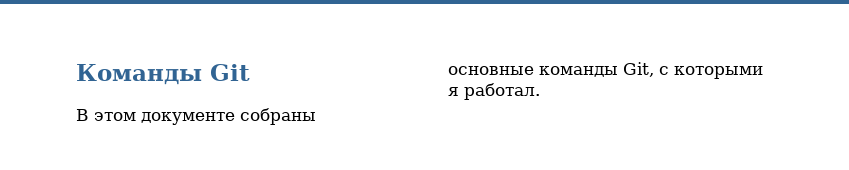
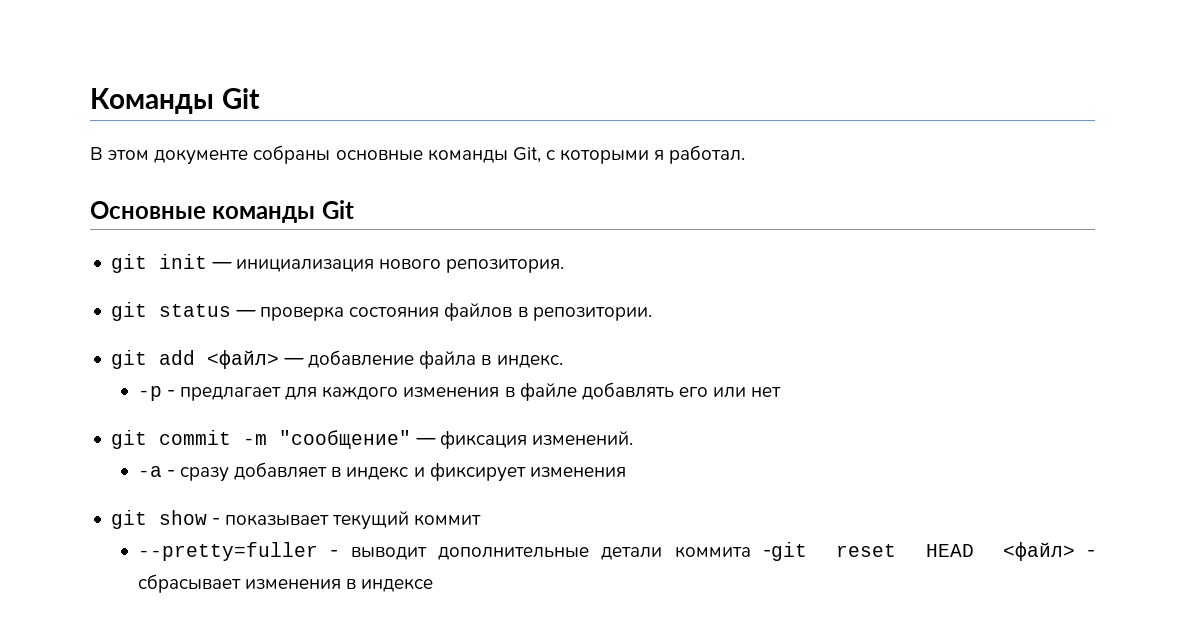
(540, 91) none -> [90,200,354,223] [110,254,565,273] [110,302,652,321] [110,350,563,369] [137,382,782,401] [110,430,634,449] [137,462,626,482] [110,510,482,530] [137,542,1095,561] [137,574,434,593] // Основные команды Git // git init — инициализация нового репозитория. // git status — проверка состояния файлов в репозитории. // git add <файл> — добавление файла в индекс. // -p - предлагает для каждого изменения в файле добавлять его или нет // git commit -m "сообщение" — фиксация изменений. // -a - сразу добавляет в индекс и фиксирует изменения // git show - показывает текущий коммит // --pretty=fuller - выводит дополнительные детали коммита -git reset HEAD <файл> - сбрасывает изменения в индексе

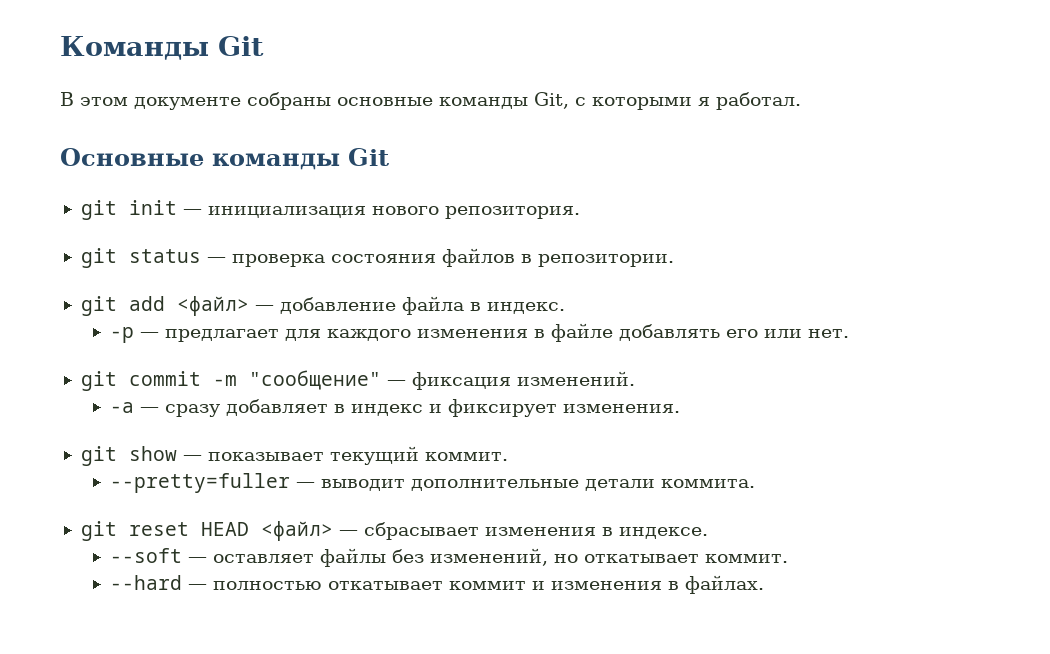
[166,390,175,397] - -> [140,332,160,338] —
[751,387,782,397] нет -> [808,329,850,338] нет.
[166,470,175,477] - -> [140,407,160,413] —
[529,467,626,478] изменения -> [563,404,681,413] изменения.
[212,518,221,525] - -> [182,455,202,461] —
[414,514,482,526] коммит -> [424,452,508,461] коммит.
[330,550,339,557] - -> [296,482,316,488] —
[674,542,808,561] коммита -git -> [661,479,756,488] [80,521,117,541] коммита. // git
[1087,550,1095,557] - -> [338,530,358,536] —
[361,578,434,592] индексе -> [618,527,708,539] [110,548,789,567] [110,575,765,594] индексе. // --soft — оставляет файлы без изменений, но откатывает коммит. // --hard — полностью откатывает коммит и изменения в файлах.

